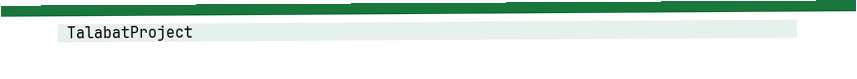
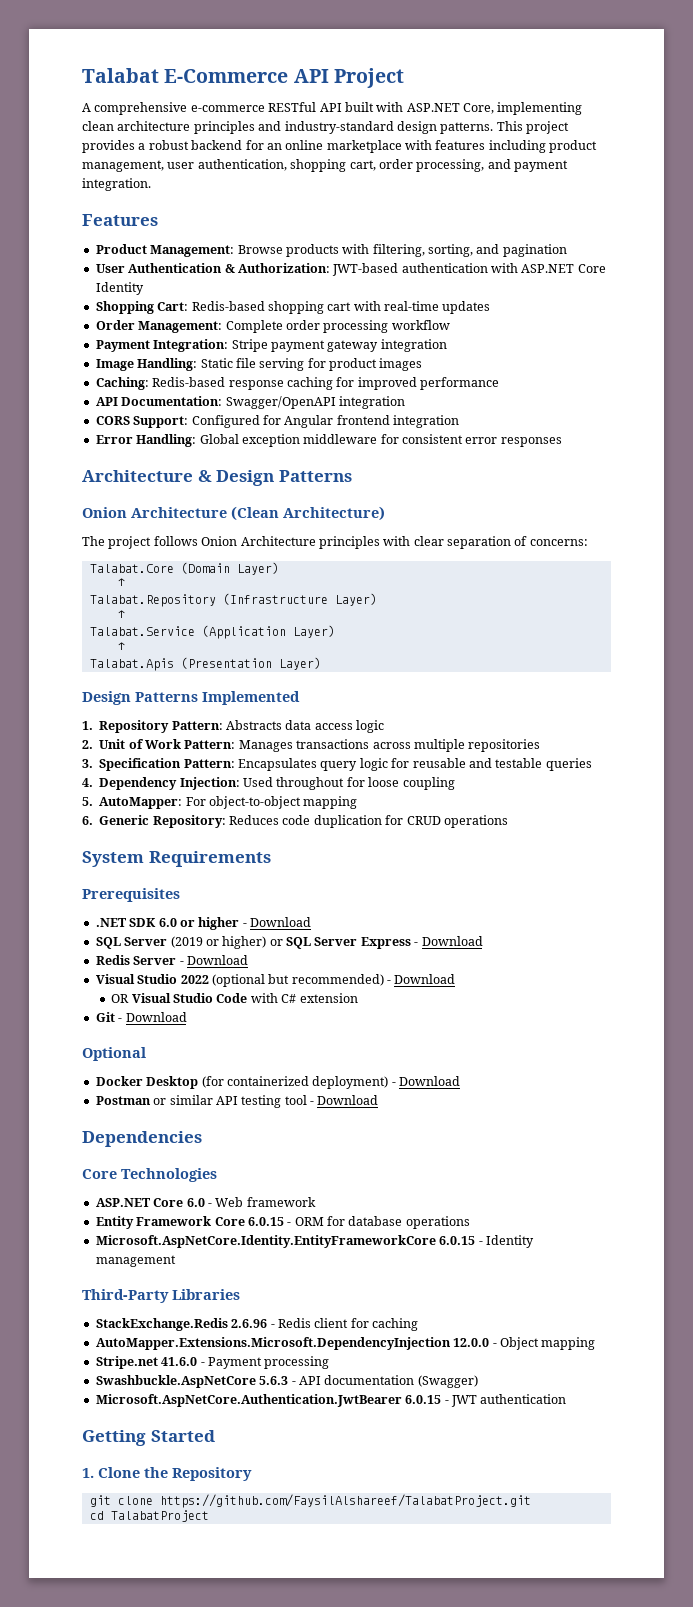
(65, 33) none -> [82,68,404,88] [82,102,583,115] [82,121,569,134] [82,140,598,153] [82,159,568,172] [82,178,151,191] [82,214,158,226] [95,244,567,257] [95,263,606,276] [95,282,144,295] [95,301,491,314] [95,320,450,333] [95,339,447,352] [95,358,423,371] [95,377,499,390] [95,396,405,409] [95,415,459,428] [95,434,562,447] [82,470,352,486] [82,506,385,521] [82,536,588,549] [89,562,279,575] [117,578,125,587] [89,593,377,607] [117,610,125,619] [89,625,335,639] [117,642,125,651] [89,657,321,671] [82,691,300,705] [82,720,385,733] [82,739,541,752] [82,758,592,771] [82,777,455,790] [82,796,358,809] [82,815,508,828] [82,851,271,867] [82,888,180,902] [95,917,311,930] [95,936,483,949] [95,955,248,965] [95,974,456,987] [111,993,358,1003] [95,1012,187,1022] [82,1047,146,1061] [95,1076,460,1089] [95,1095,379,1108] [82,1131,202,1147] [82,1168,217,1182] [95,1197,316,1207] [95,1216,470,1229] [95,1235,534,1248] [95,1255,176,1267] [82,1289,240,1303] [95,1318,418,1331] [95,1337,596,1350] [95,1356,330,1369] [95,1375,478,1388] [95,1394,567,1407] [82,1430,215,1446] [82,1467,252,1481] [89,1494,531,1508] [89,1511,104,1520] Talabat E-Commerce API Project // A comprehensive e-commerce RESTful API built with ASP.NET Core, implementing clean architecture principles and industry-standard design patterns. This project provides a robust backend for an online marketplace with features including product management, user authentication, shopping cart, order processing, and payment integration. // Features // Product Management: Browse products with filtering, sorting, and pagination // User Authentication & Authorization: JWT-based authentication with ASP.NET Core Identity // Shopping Cart: Redis-based shopping cart with real-time updates // Order Management: Complete order processing workflow // Payment Integration: Stripe payment gateway integration // Image Handling: Static file serving for product images // Caching: Redis-based response caching for improved performance // API Documentation: Swagger/OpenAPI integration // CORS Support: Configured for Angular frontend integration // Error Handling: Global exception middleware for consistent error responses // Architecture & Design Patterns // Onion Architecture (Clean Architecture) // The project follows Onion Architecture principles with clear separation of concerns: // Talabat.Core (Domain Layer) // ↑ // Talabat.Repository (Infrastructure Layer) // ↑ // Talabat.Service (Application Layer) // ↑ // Talabat.Apis (Presentation Layer) // Design Patterns Implemented // 1. Repository Pattern: Abstracts data access logic // 2. Unit of Work Pattern: Manages transactions across multiple repositories // 3. Specification Pattern: Encapsulates query logic for reusable and testable queries // 4. Dependency Injection: Used throughout for loose coupling // 5. AutoMapper: For object-to-object mapping // 6. Generic Repository: Reduces code duplication for CRUD operations // System Requirements // Prerequisites // .NET SDK 6.0 or higher - Download // SQL Server (2019 or higher) or SQL Server Express - Download // Redis Server - Download // Visual Studio 2022 (optional but recommended) - Download // OR Visual Studio Code with C# extension // Git - Download // Optional // Docker Desktop (for containerized deployment) - Download // Postman or similar API testing tool - Download // Dependencies // Core Technologies // ASP.NET Core 6.0 - Web framework // Entity Framework Core 6.0.15 - ORM for database operations // Microsoft.AspNetCore.Identity.EntityFrameworkCore 6.0.15 - Identity management // Third-Party Libraries // StackExchange.Redis 2.6.96 - Redis client for caching // AutoMapper.Extensions.Microsoft.DependencyInjection 12.0.0 - Object mapping // Stripe.net 41.6.0 - Payment processing // Swashbuckle.AspNetCore 5.6.3 - API documentation (Swagger) // Microsoft.AspNetCore.Authentication.JwtBearer 6.0.15 - JWT authentication // Getting Started // 1. Clone the Repository // git clone https://github.com/FaysilAlshareef/TalabatProject.git // cd

